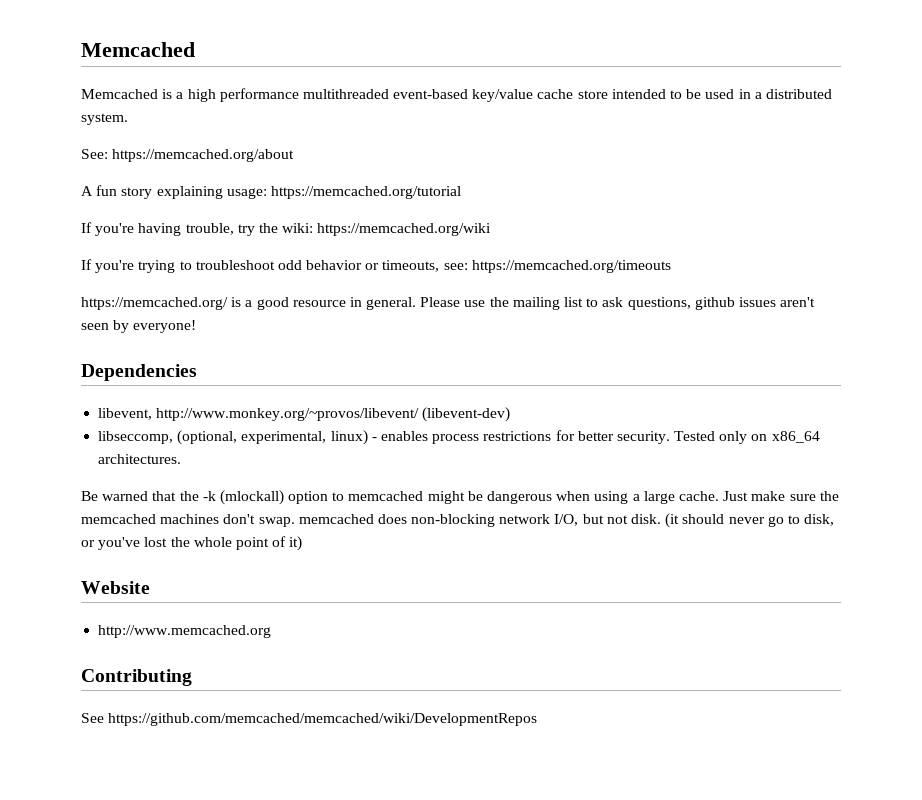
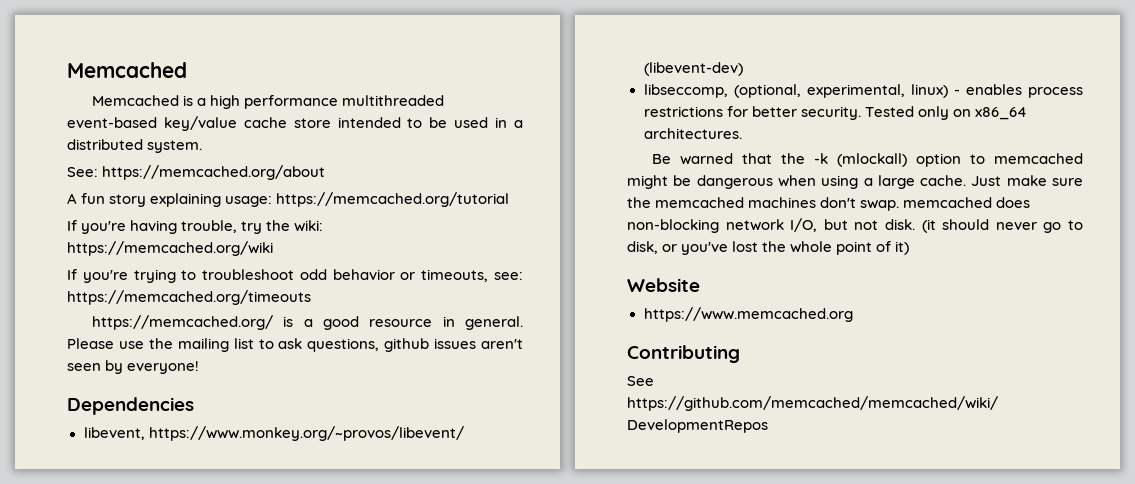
[156,408,420,421] http://www.monkey.org/~provos/libevent/ -> [148,426,464,441] https://www.monkey.org/~provos/libevent/
[98,625,272,638] http://www.memcached.org -> [643,307,853,322] https://www.memcached.org

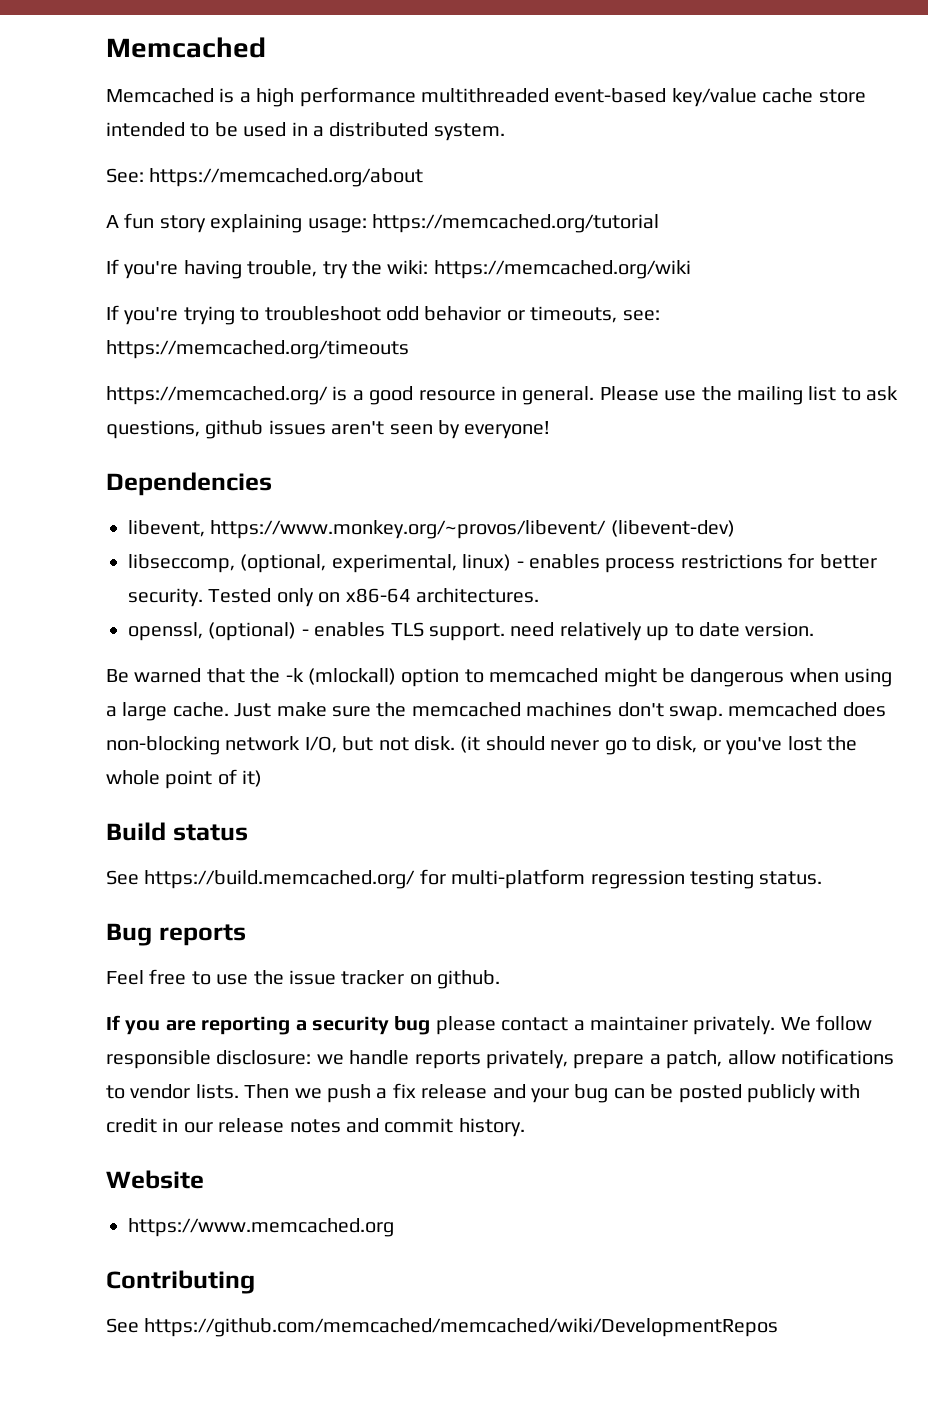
[974,107,1027,120] x86_64 -> [345,588,411,603] x86-64
(742, 133) none -> [128,622,815,641] // openssl, (optional) - enables TLS support. need relatively up to date version.
(910, 248) none -> [106,822,248,841] [106,869,823,889] [106,923,246,946] [106,969,501,989] [106,1015,873,1035] [106,1049,894,1069] [106,1083,861,1103] [106,1118,525,1137] // Build status // See https://build.memcached.org/ for multi-platform regression testing status. // Bug reports // Feel free to use the issue tracker on github. // If you are reporting a security bug please contact a maintainer privately. We follow responsible disclosure: we handle reports privately, prepare a patch, allow notifications to vendor lists. Then we push a fix release and your bug can be posted publicly with credit in our release notes and commit history.

